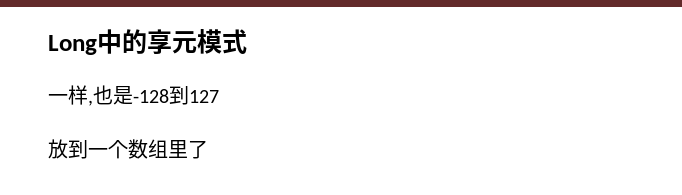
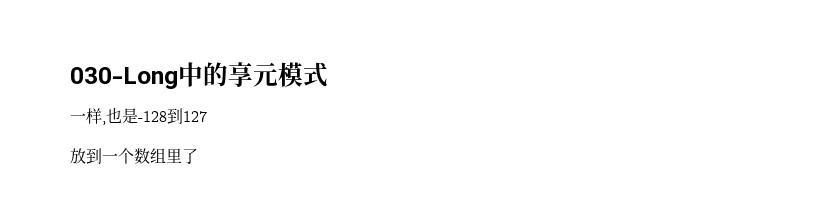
[48,35,97,55] Long -> [70,67,178,89] 030-Long

